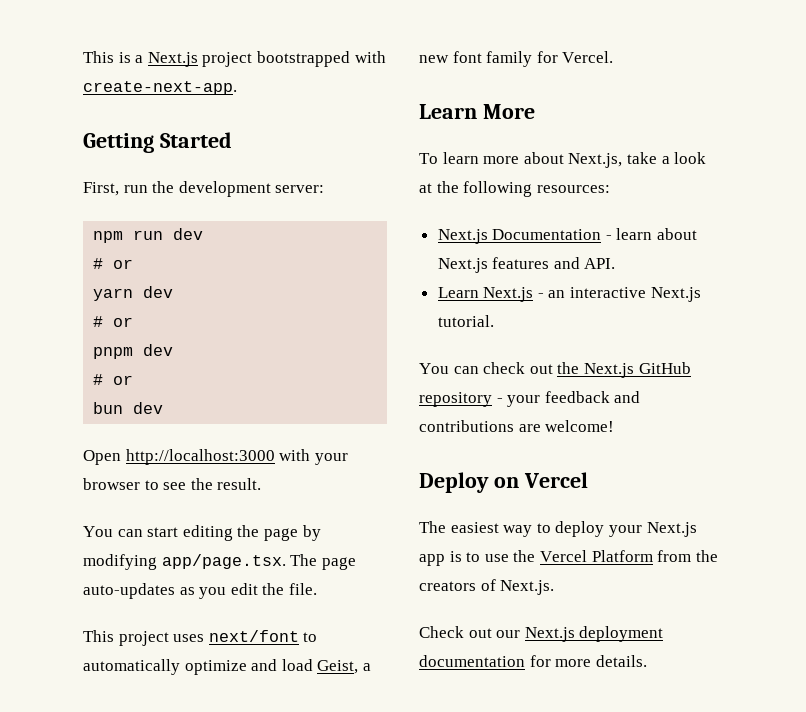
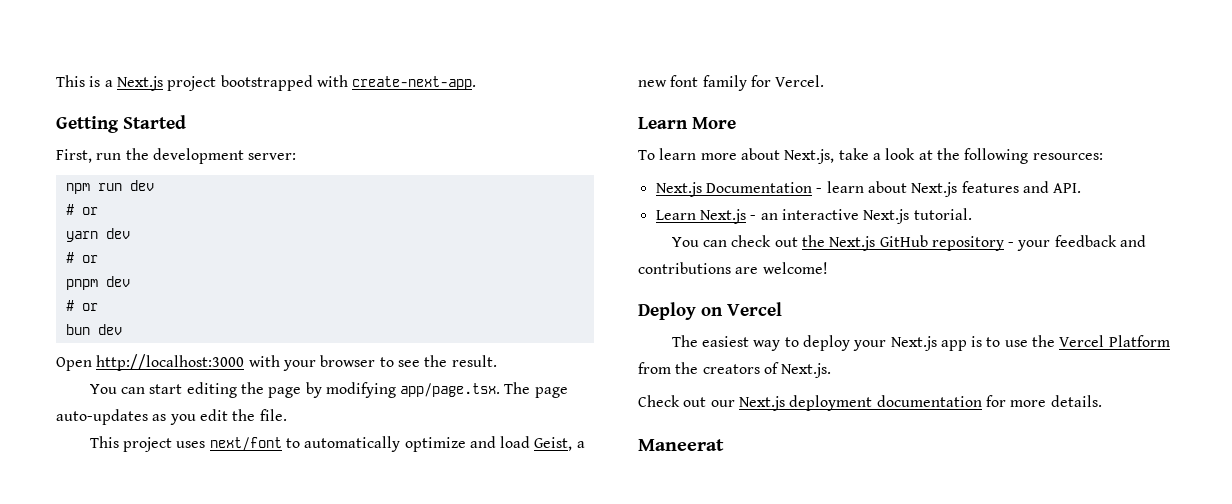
(647, 661) none -> [638,439,724,451] // Maneerat

